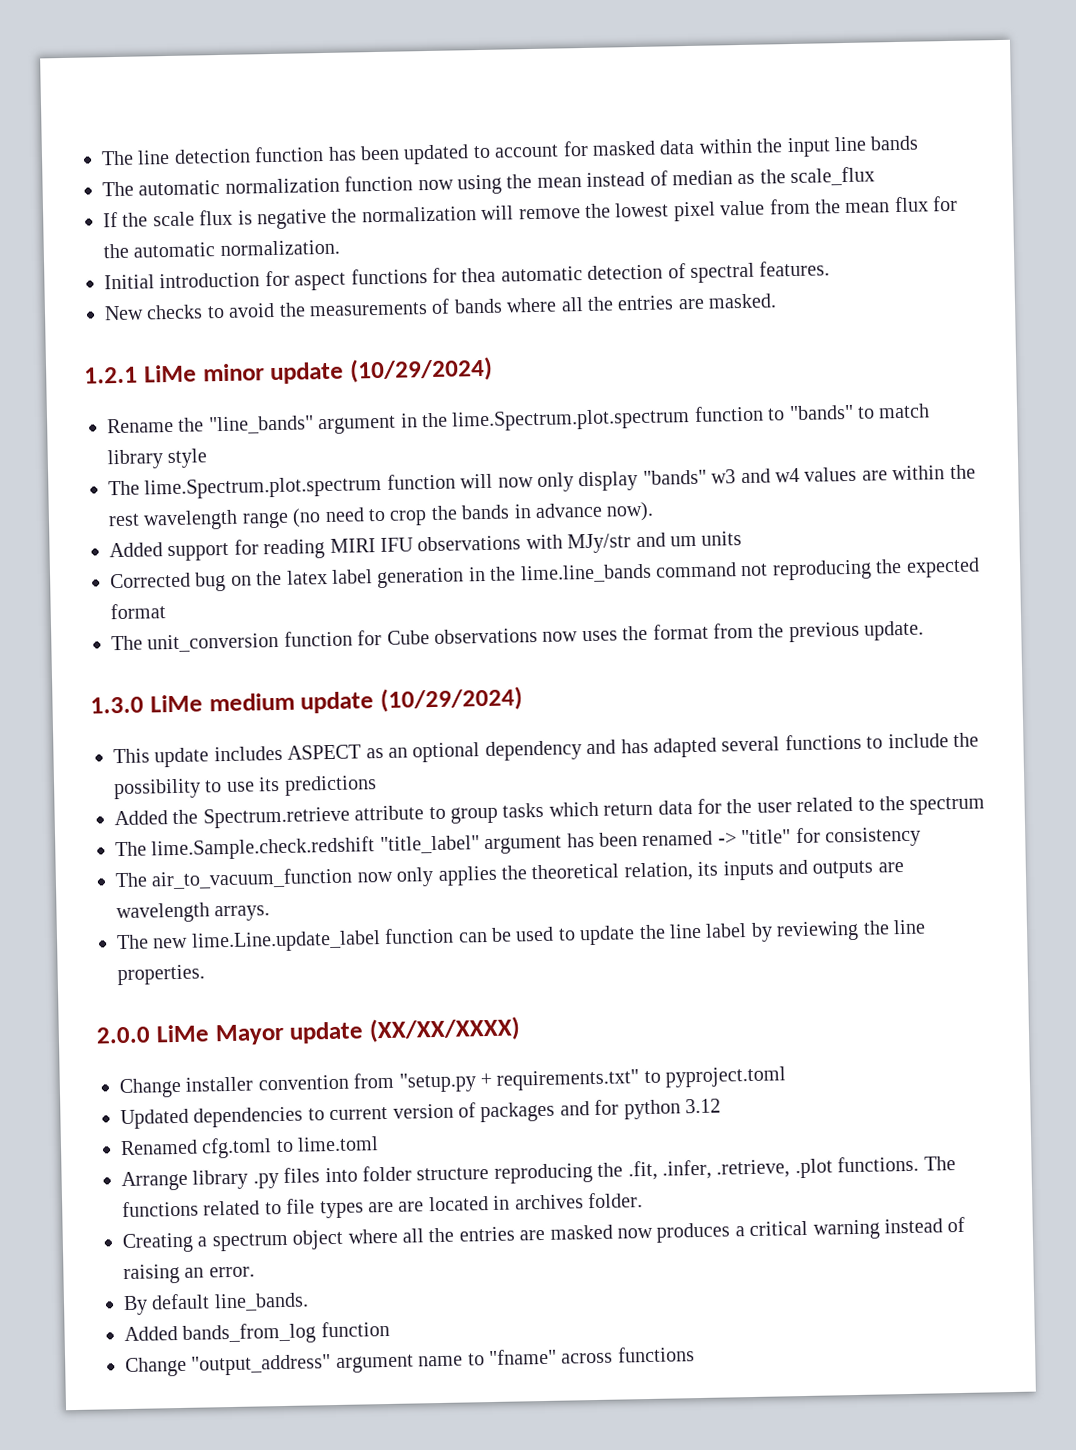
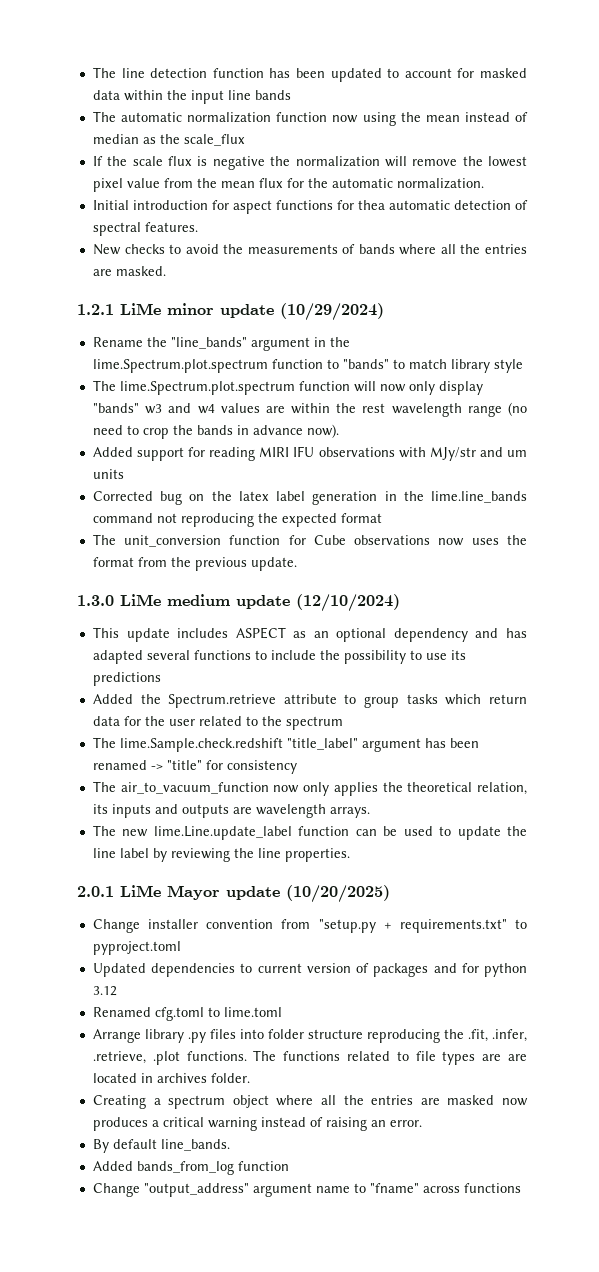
[380,686,523,713] (10/29/2024) -> [296,594,400,612] (12/10/2024)
[96,1026,151,1044] 2.0.0 -> [77,886,114,897] 2.0.1
[369,1016,521,1043] (XX/XX/XXXX) -> [286,885,390,903] (10/20/2025)

